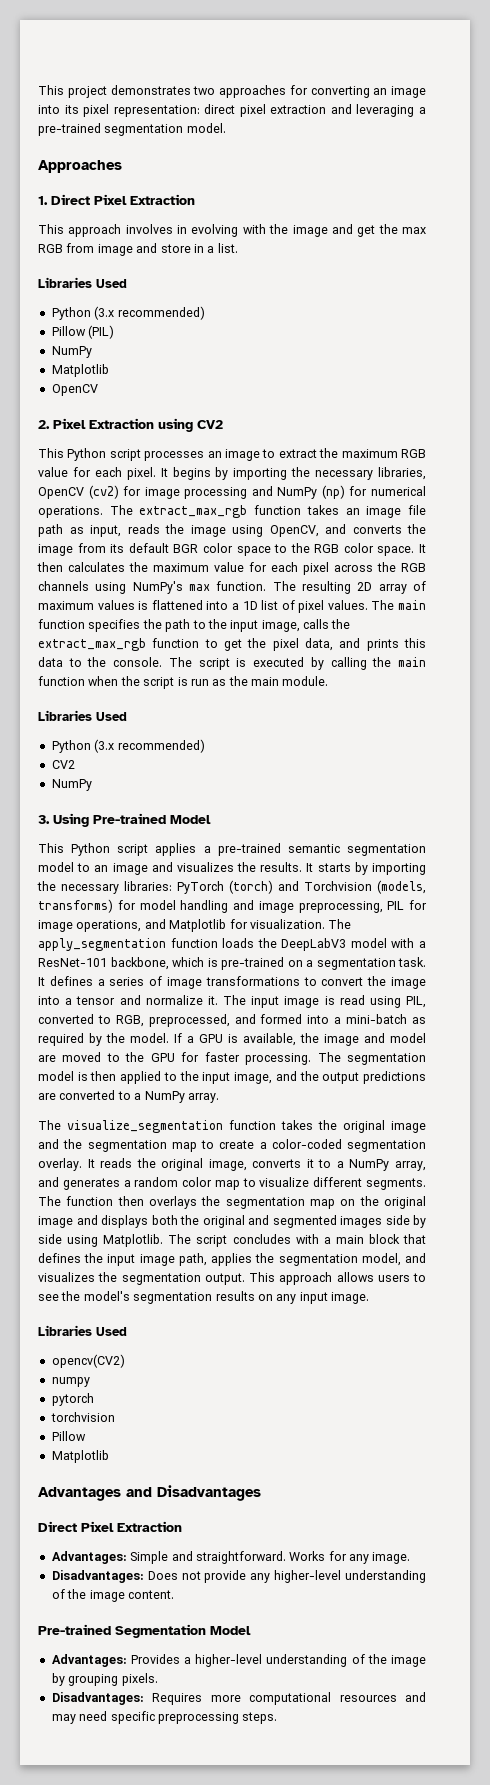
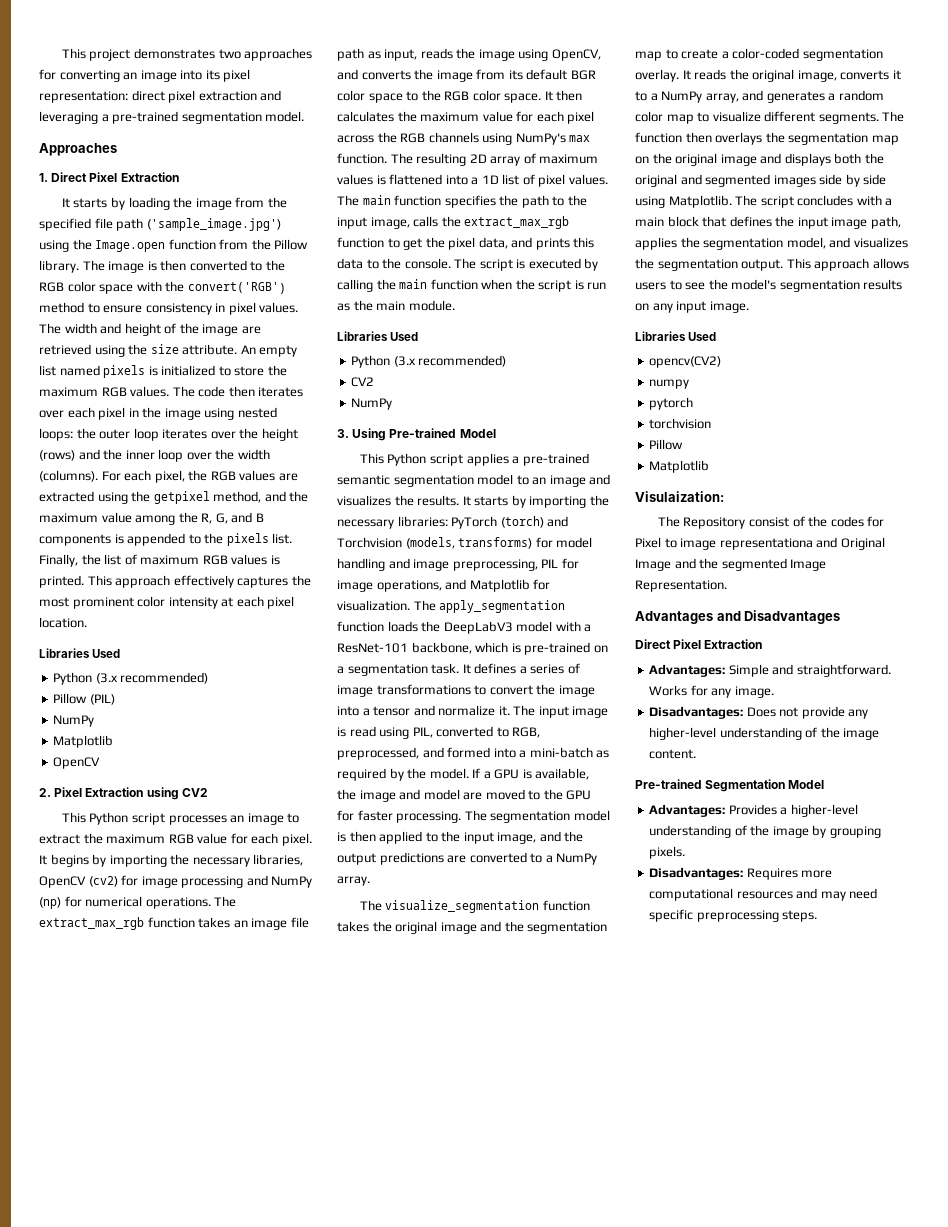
[38,224,427,237] [38,243,238,256] This approach involves in evolving with the image and get the max RGB from image and store in a list. -> [61,197,287,210] [39,218,281,231] [39,239,309,252] [39,260,285,273] [39,281,286,294] [39,302,299,315] [39,323,261,336] [39,344,298,357] [39,365,287,378] [39,386,304,397] [39,407,277,420] [39,428,298,441] [39,449,270,462] [39,470,298,483] [39,491,309,504] [39,512,264,525] [39,533,293,546] [39,554,280,567] [39,575,311,588] [39,596,295,609] [39,617,87,628] It starts by loading the image from the specified file path ('sample_image.jpg') using the Image.open function from the Pillow library. The image is then converted to the RGB color space with the convert('RGB') method to ensure consistency in pixel values. The width and height of the image are retrieved using the size attribute. An empty list named pixels is initialized to store the maximum RGB values. The code then iterates over each pixel in the image using nested loops: the outer loop iterates over the height (rows) and the inner loop over the width (columns). For each pixel, the RGB values are extracted using the getpixel method, and the maximum value among the R, G, and B components is appended to the pixels list. Finally, the list of maximum RGB values is printed. This approach effectively captures the most prominent color intensity at each pixel location.
(109, 1456) none -> [635,491,724,502] [657,516,885,529] [635,537,885,550] [635,558,827,571] [635,580,727,592] // Visulaization: // The Repository consist of the codes for Pixel to image representationa and Original Image and the segmented Image Representation.

